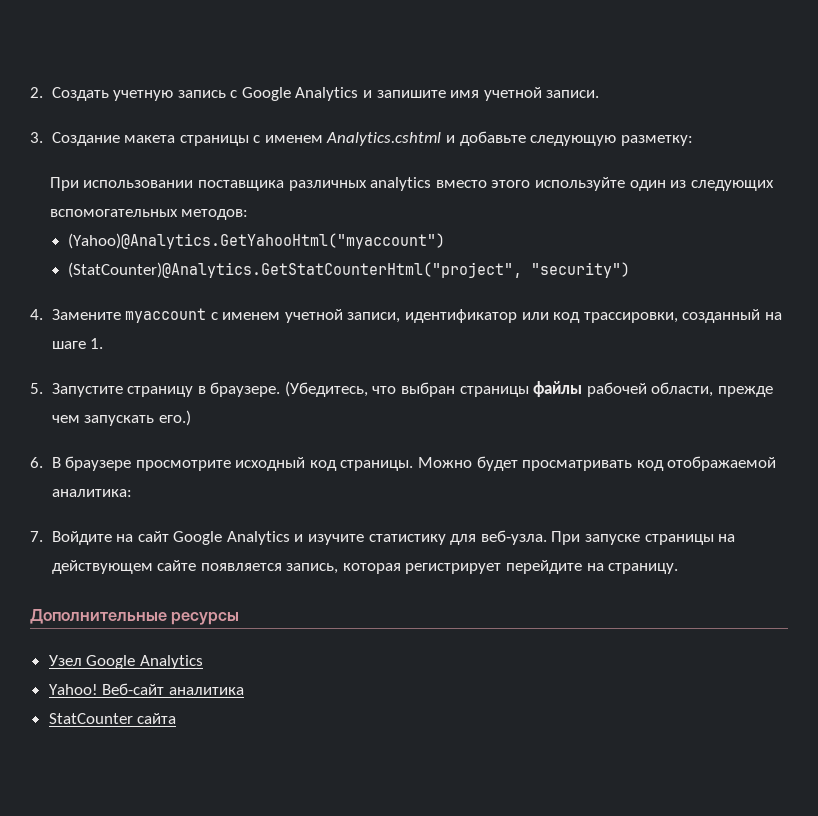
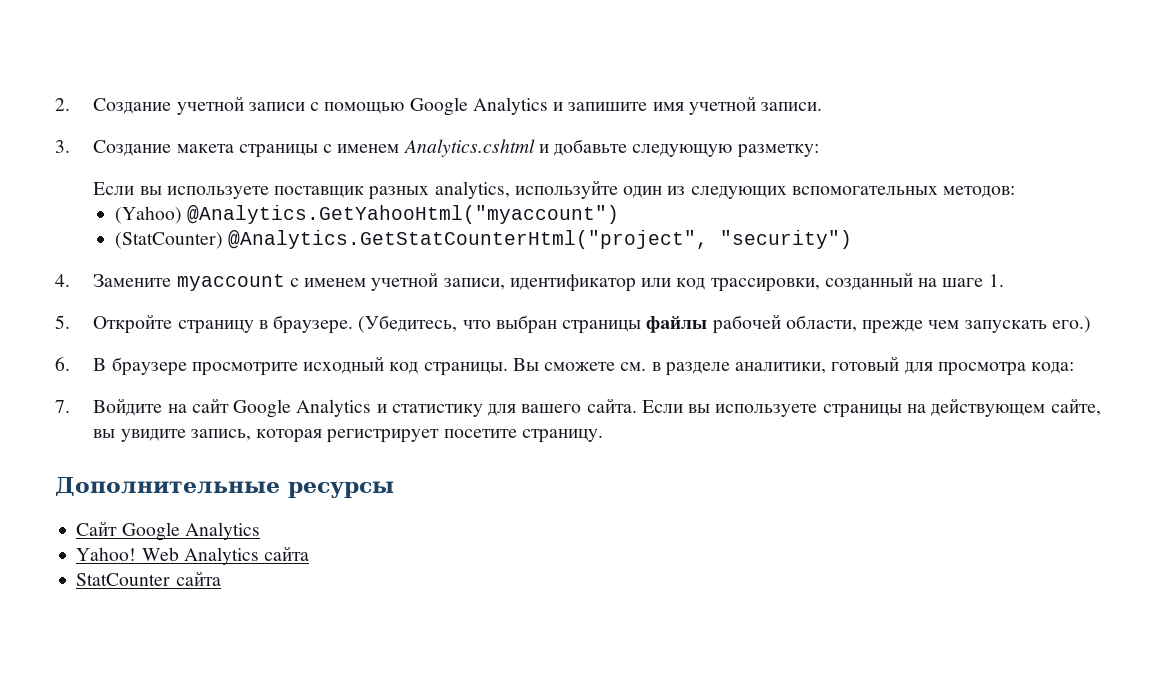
[51,87,238,101] Создать учетную запись с -> [93,96,405,115] Создание учетной записи с помощью
[49,177,531,191] При использовании поставщика различных analytics вместо этого -> [93,181,510,200] Если вы используете поставщик разных analytics,
[68,233,446,249] [68,262,523,278] (Yahoo)@Analytics.GetYahooHtml("myaccount") // (StatCounter)@Analytics.GetStatCounterHtml("project", -> [114,205,619,224] [114,230,708,249] (Yahoo) @Analytics.GetYahooHtml("myaccount") // (StatCounter) @Analytics.GetStatCounterHtml("project",
[51,383,123,397] Запустите -> [93,314,173,334] Откройте
[418,456,777,471] [51,489,132,497] Можно будет просматривать код отображаемой аналитика: -> [512,356,1075,376] Вы сможете см. в разделе аналитики, готовый для просмотра кода:
[308,534,365,545] изучите -> (387, 408) none
[480,530,736,545] [51,560,282,574] веб-узла. При запуске страницы на действующем сайте появляется -> [521,398,1101,418] [93,429,186,442] вашего сайта. Если вы используете страницы на действующем сайте, вы увидите
[506,560,604,574] перейдите на -> [443,429,517,438] посетите
[48,655,82,666] Узел -> [76,521,118,536] Сайт
[102,683,244,695] Веб-сайт аналитика -> [141,546,310,565] Web Analytics сайта

